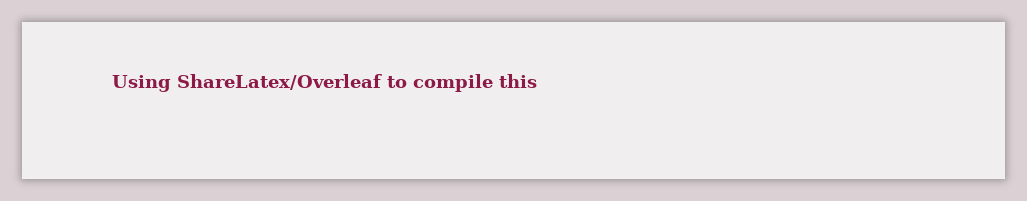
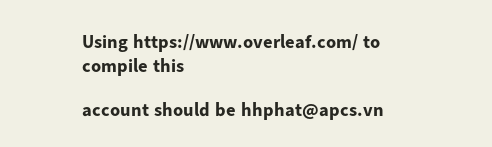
[177,74,382,90] ShareLatex/Overleaf -> [132,34,358,52] https://www.overleaf.com/
(537, 81) none -> [82,102,384,120] // account should be hhphat@apcs.vn

